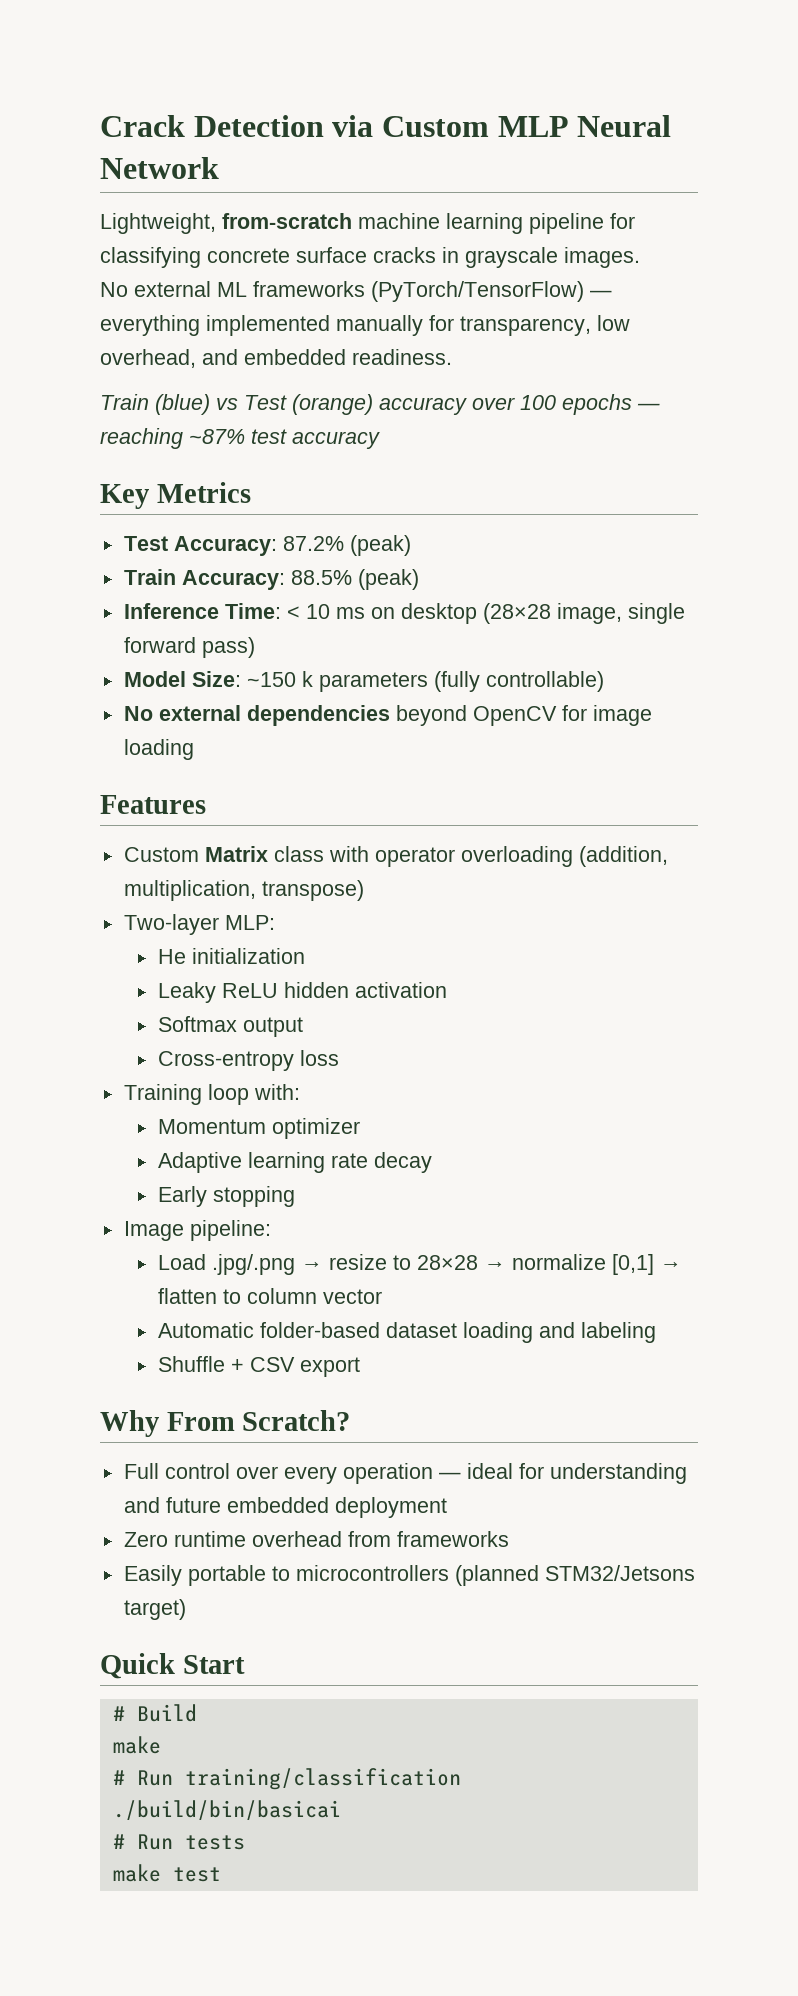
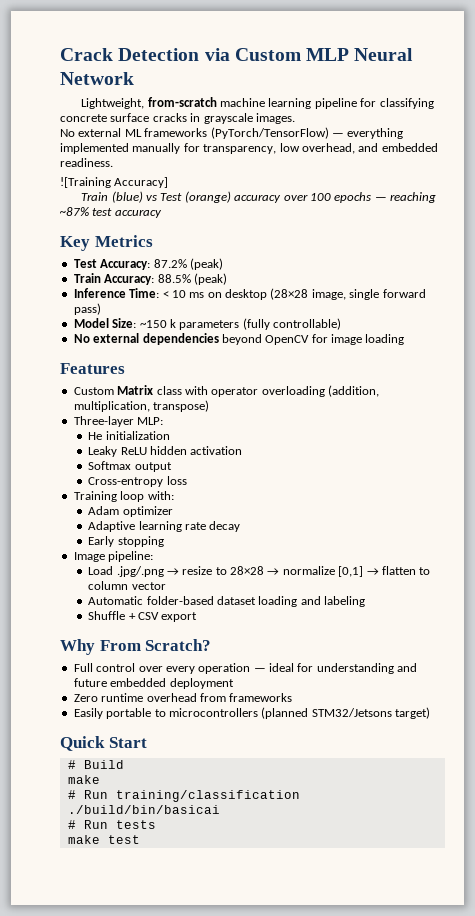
(452, 357) none -> [60,177,169,188] // ![Training Accuracy]
[123,914,219,935] Two-layer -> [73,416,134,427] Three-layer
[157,1119,266,1134] Momentum -> [88,506,120,515] Adam

